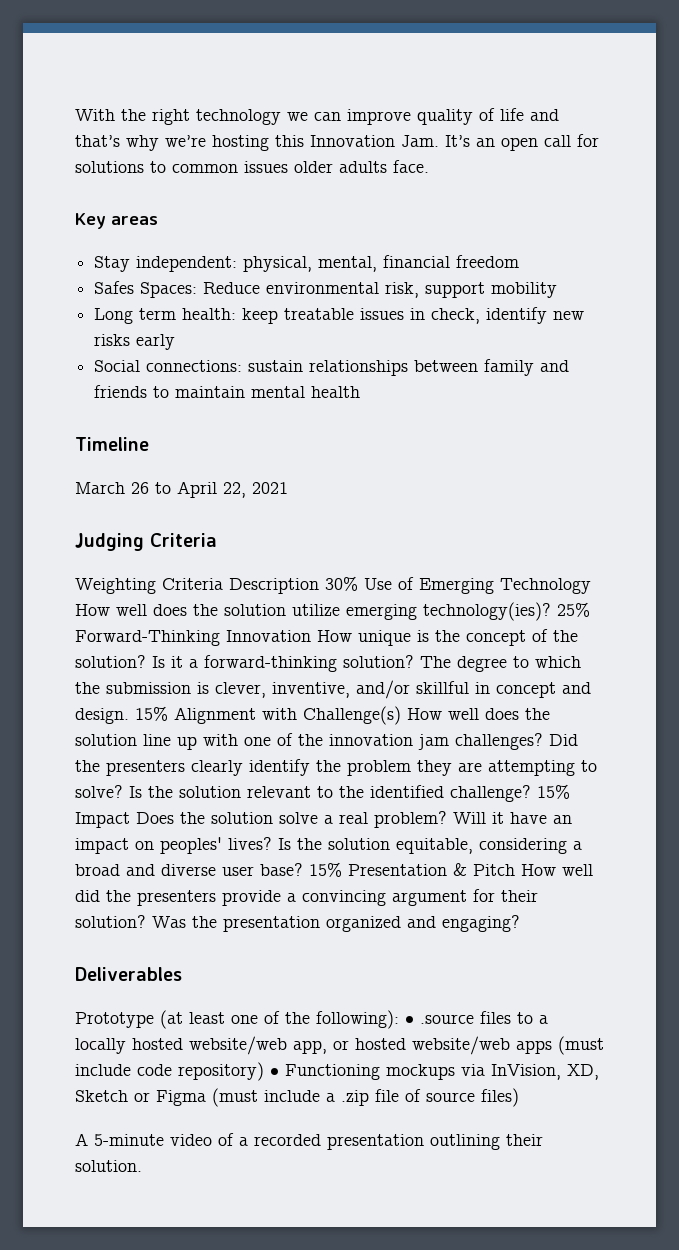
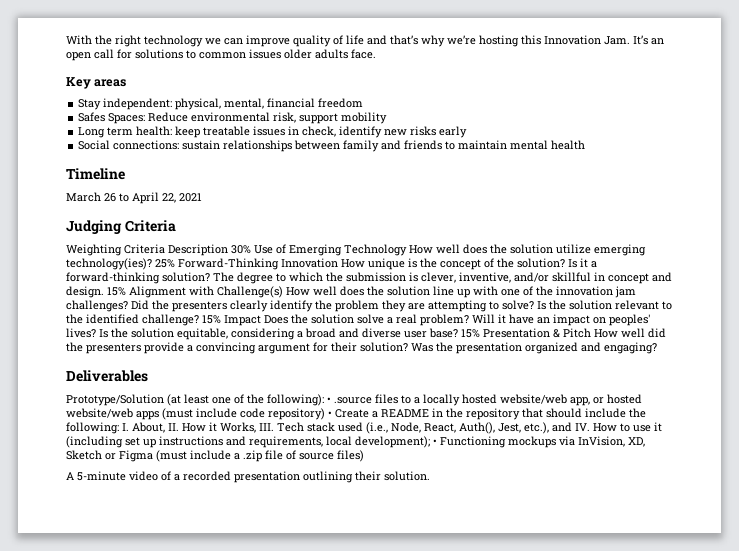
[75,1012,154,1028] Prototype -> [66,394,164,406] Prototype/Solution
(279, 1072) none -> [335,408,646,420] [66,422,662,434] [66,436,437,448] Create a README in the repository that should include the following: I. About, II. How it Works, III. Tech stack used (i.e., Node, React, Auth(), Jest, etc.), and IV. How to use it (including set up instructions and requirements, local development); •

